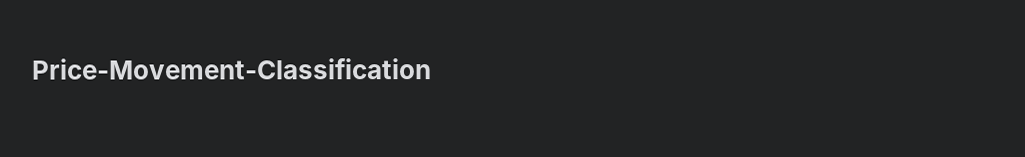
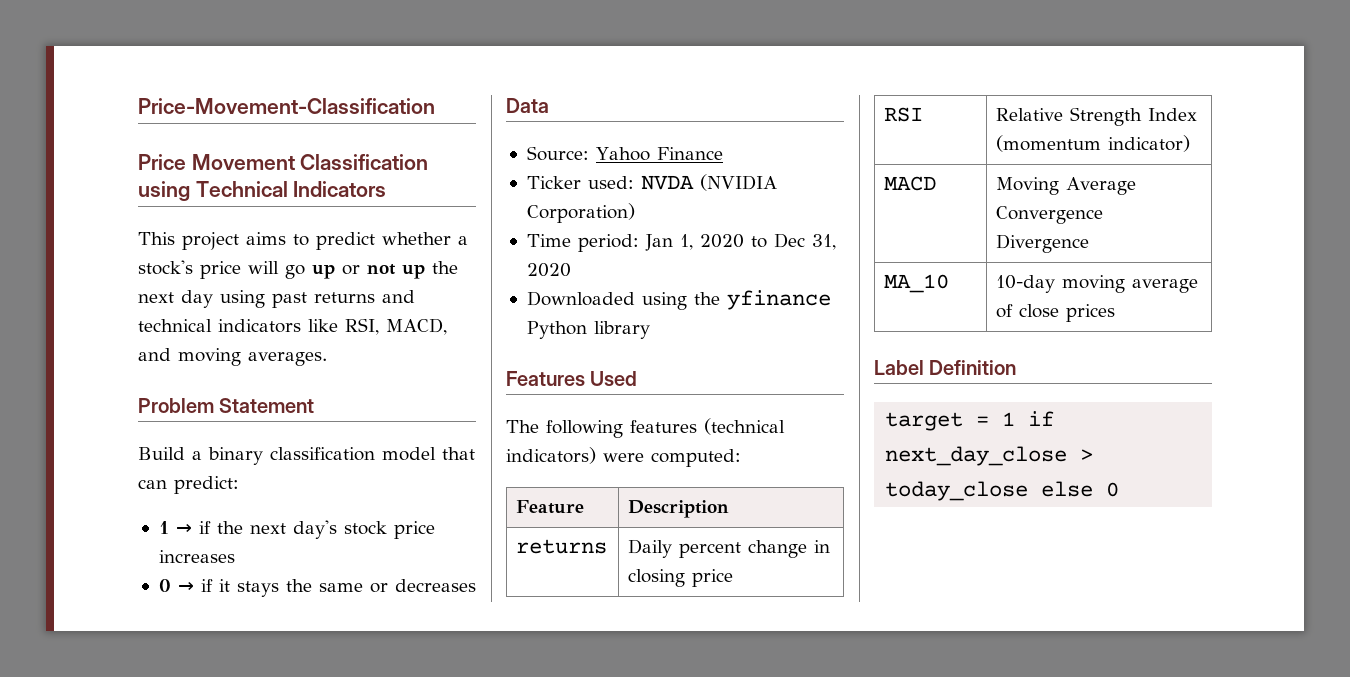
(432, 69) none -> [138,154,429,170] [138,181,387,201] [138,232,468,250] [138,260,458,279] [138,290,415,308] [138,318,447,335] [138,348,327,366] [138,398,315,413] [138,447,475,465] [138,476,239,494] [158,520,435,539] [158,550,235,563] [158,579,476,597] [506,98,549,113] [526,146,723,161] [526,174,777,191] [526,203,635,223] [526,233,836,252] [526,263,571,277] [526,290,831,310] [526,321,650,339] [506,371,638,386] [506,418,785,438] [506,447,741,467] [516,500,585,514] [628,500,730,518] [516,539,608,554] [628,539,831,558] [628,569,734,587] [884,107,924,122] [996,107,1198,126] [996,135,1191,152] [884,176,937,191] [996,177,1137,195] [996,206,1104,224] [996,234,1090,253] [884,274,950,293] [996,275,1199,293] [996,304,1116,322] [874,360,1017,375] [885,411,1055,431] [885,446,1094,466] [885,481,1120,501] // Price Movement Classification using Technical Indicators // This project aims to predict whether a stock's price will go up or not up the next day using past returns and technical indicators like RSI, MACD, and moving averages. // Problem Statement // Build a binary classification model that can predict: // 1 → if the next day's stock price increases // 0 → if it stays the same or decreases // Data // Source: Yahoo Finance // Ticker used: NVDA (NVIDIA Corporation) // Time period: Jan 1, 2020 to Dec 31, 2020 // Downloaded using the yfinance Python library // Features Used // The following features (technical indicators) were computed: // Feature | Description // returns | Daily percent change in closing price // RSI | Relative Strength Index (momentum indicator) // MACD | Moving Average Convergence Divergence // MA_10 | 10-day moving average of close prices // Label Definition // target = 1 if next_day_close > today_close else 0

